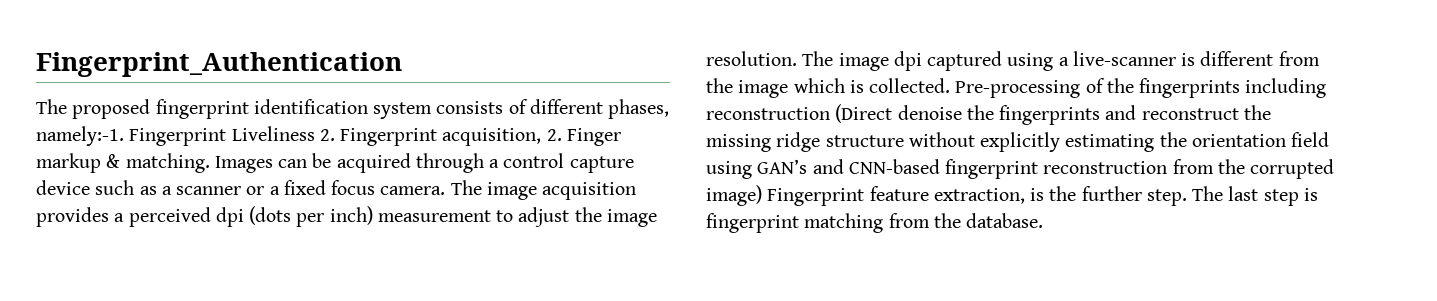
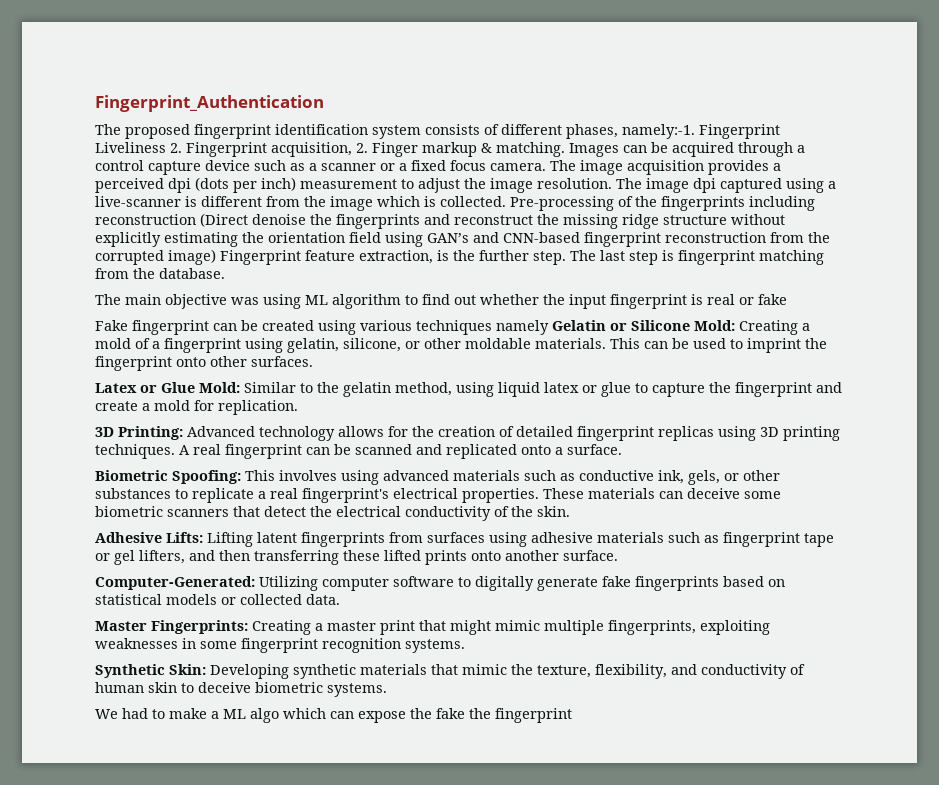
(1044, 220) none -> [95,294,787,309] [95,320,810,335] [95,338,827,353] [95,356,313,371] [95,382,842,397] [95,400,298,415] [95,426,840,441] [95,444,622,459] [95,470,780,485] [95,488,781,503] [95,506,570,521] [95,532,834,547] [95,550,618,565] [95,576,785,591] [95,594,340,605] [95,620,770,635] [95,638,465,653] [95,664,805,679] [95,682,387,697] [95,708,572,723] // The main objective was using ML algorithm to find out whether the input fingerprint is real or fake // Fake fingerprint can be created using various techniques namely Gelatin or Silicone Mold: Creating a mold of a fingerprint using gelatin, silicone, or other moldable materials. This can be used to imprint the fingerprint onto other surfaces. // Latex or Glue Mold: Similar to the gelatin method, using liquid latex or glue to capture the fingerprint and create a mold for replication. // 3D Printing: Advanced technology allows for the creation of detailed fingerprint replicas using 3D printing techniques. A real fingerprint can be scanned and replicated onto a surface. // Biometric Spoofing: This involves using advanced materials such as conductive ink, gels, or other substances to replicate a real fingerprint's electrical properties. These materials can deceive some biometric scanners that detect the electrical conductivity of the skin. // Adhesive Lifts: Lifting latent fingerprints from surfaces using adhesive materials such as fingerprint tape or gel lifters, and then transferring these lifted prints onto another surface. // Computer-Generated: Utilizing computer software to digitally generate fake fingerprints based on statistical models or collected data. // Master Fingerprints: Creating a master print that might mimic multiple fingerprints, exploiting weaknesses in some fingerprint recognition systems. // Synthetic Skin: Developing synthetic materials that mimic the texture, flexibility, and conductivity of human skin to deceive biometric systems. // We had to make a ML algo which can expose the fake the fingerprint

